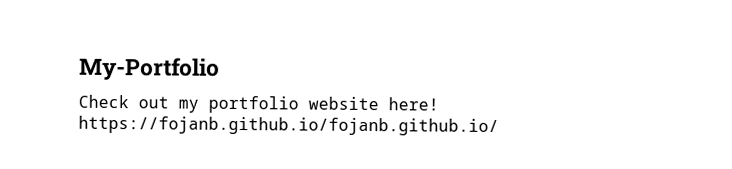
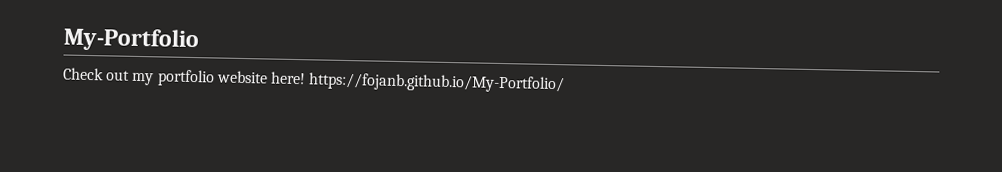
[78,115,499,137] https://fojanb.github.io/fojanb.github.io/ -> [308,72,566,94] https://fojanb.github.io/My-Portfolio/

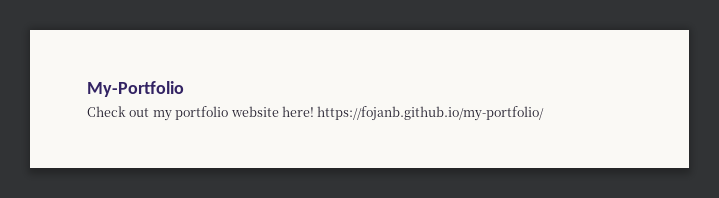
[308,72,566,94] https://fojanb.github.io/My-Portfolio/ -> [317,106,545,121] https://fojanb.github.io/my-portfolio/

